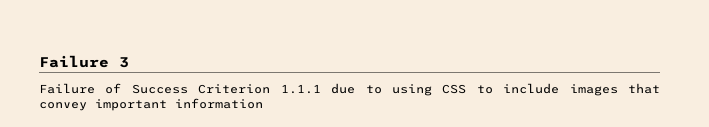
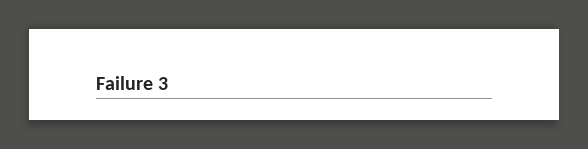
[39,83,660,96] [39,98,263,111] // Failure of Success Criterion 1.1.1 due to using CSS to include images that convey important information -> (169, 83) none

